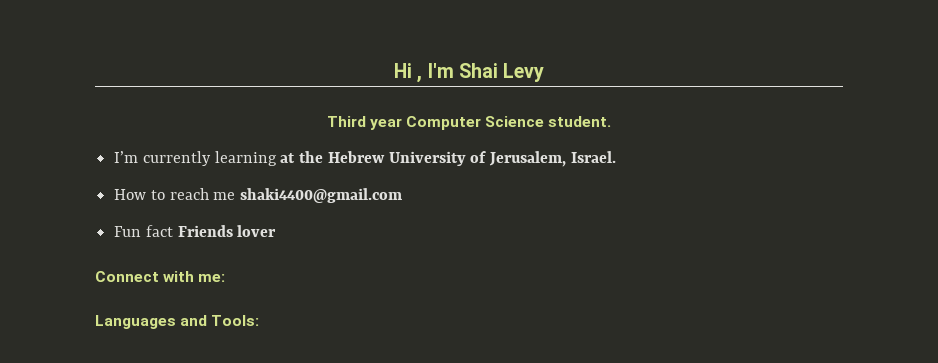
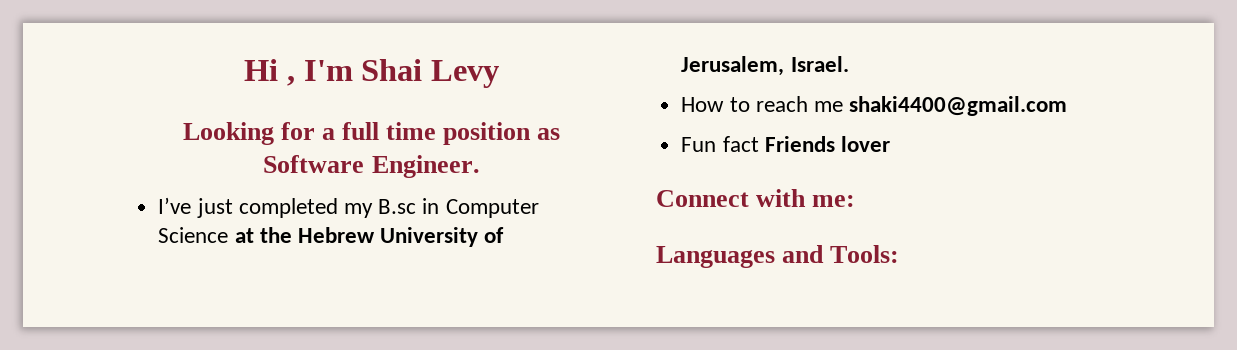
[326,116,612,130] [114,151,277,166] Third year Computer Science student. // I’m currently learning -> [182,122,561,145] [263,155,480,178] [158,197,539,218] [158,227,229,243] Looking for a full time position as Software Engineer. // I’ve just completed my B.sc in Computer Science

